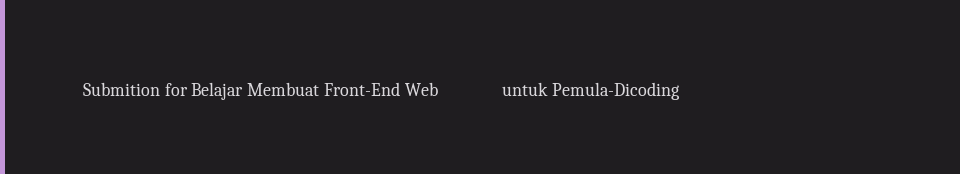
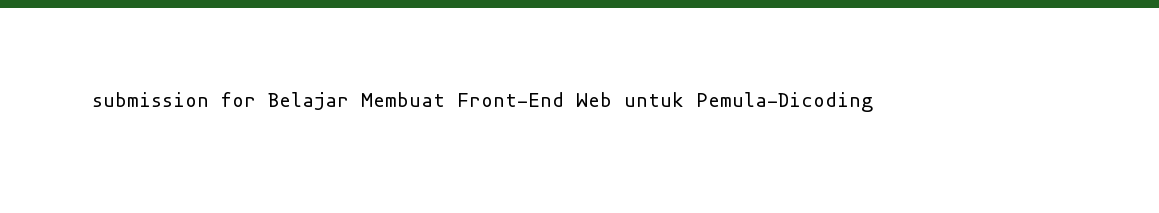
[83,82,160,96] Submition -> [92,92,209,107] submission

